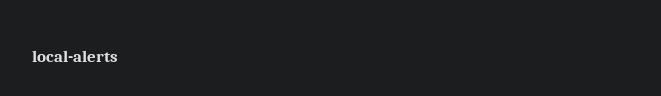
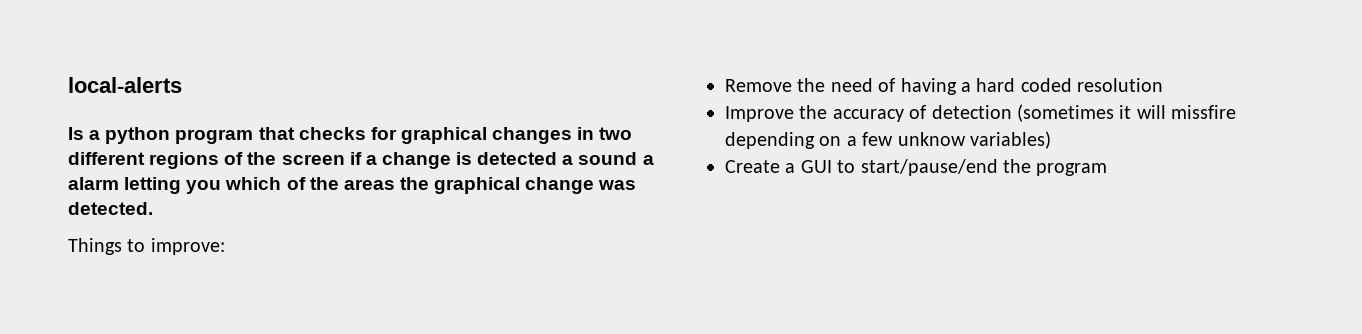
(118, 56) none -> [68,127,633,144] [68,152,654,169] [68,177,637,194] [68,202,153,215] [68,238,225,255] [725,78,1164,95] [725,104,1237,122] [725,131,1051,149] [725,159,1108,176] // Is a python program that checks for graphical changes in two different regions of the screen if a change is detected a sound a alarm letting you which of the areas the graphical change was detected. // Things to improve: // Remove the need of having a hard coded resolution // Improve the accuracy of detection (sometimes it will missfire depending on a few unknow variables) // Create a GUI to start/pause/end the program

